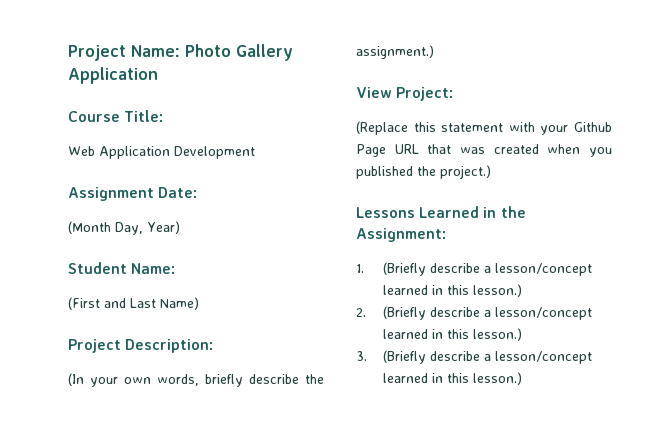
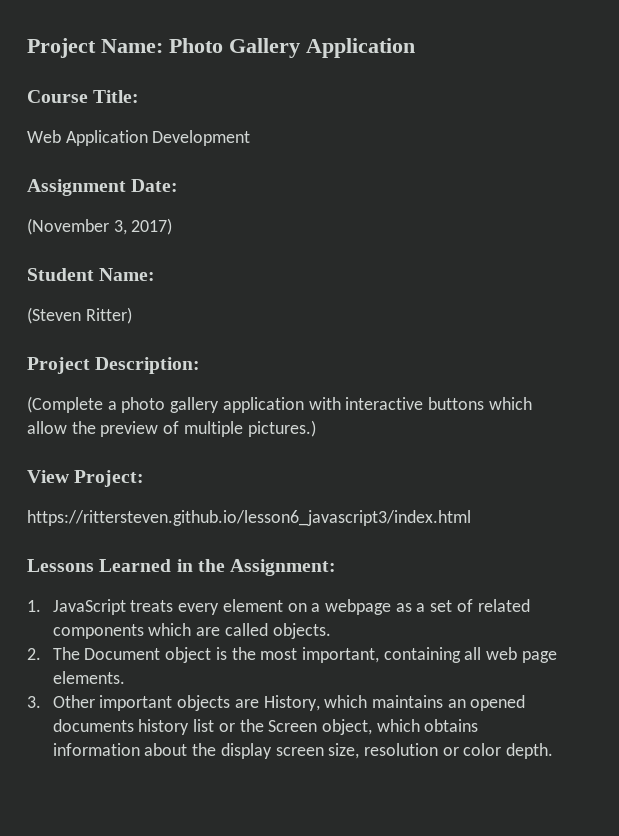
[68,221,180,235] (Month Day, Year) -> [27,218,173,235] (November 3, 2017)
[68,297,199,310] [68,339,214,353] [68,373,324,387] [356,45,434,59] [356,87,454,101] [356,121,612,135] [356,144,612,157] [356,165,491,179] (First and Last Name) // Project Description: // (In your own words, briefly describe the assignment.) // View Project: // (Replace this statement with your Github Page URL that was created when you published the project.) -> [27,307,132,324] [27,357,201,374] [27,396,532,413] [27,420,316,437] [27,470,145,487] [27,510,471,526] (Steven Ritter) // Project Description: // (Complete a photo gallery application with interactive buttons which allow the preview of multiple pictures.) // View Project: // https://rittersteven.github.io/lesson6_javascript3/index.html
[383,262,593,276] [383,284,523,297] [356,306,593,320] [383,328,523,341] [356,350,593,364] [383,372,523,385] (Briefly describe a lesson/concept learned in this lesson.) // 2. (Briefly describe a lesson/concept learned in this lesson.) // 3. (Briefly describe a lesson/concept learned in this lesson.) -> [52,599,530,615] [52,623,331,639] [27,647,557,663] [52,671,125,684] [27,695,526,711] [52,719,479,735] [52,743,554,759] JavaScript treats every element on a webpage as a set of related components which are called objects. // 2. The Document object is the most important, containing all web page elements. // 3. Other important objects are History, which maintains an opened documents history list or the Screen object, which obtains information about the display screen size, resolution or color depth.

